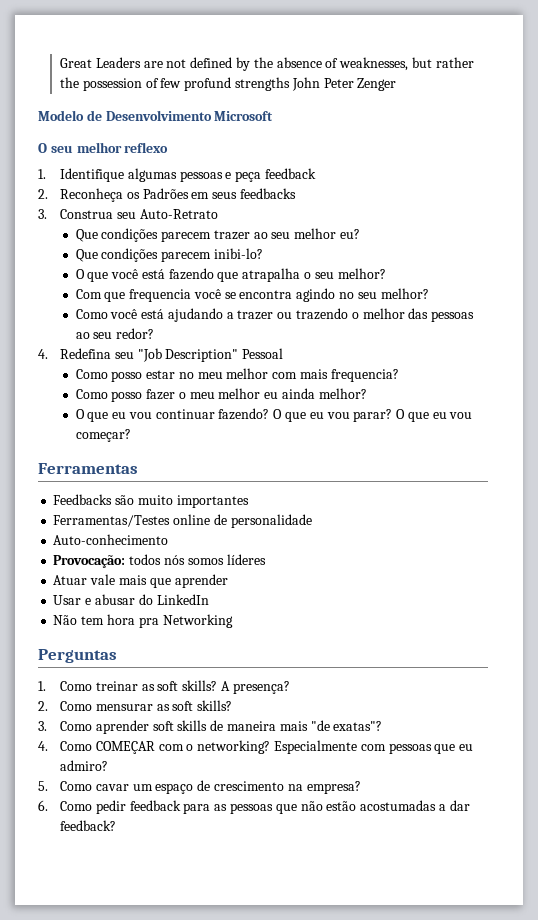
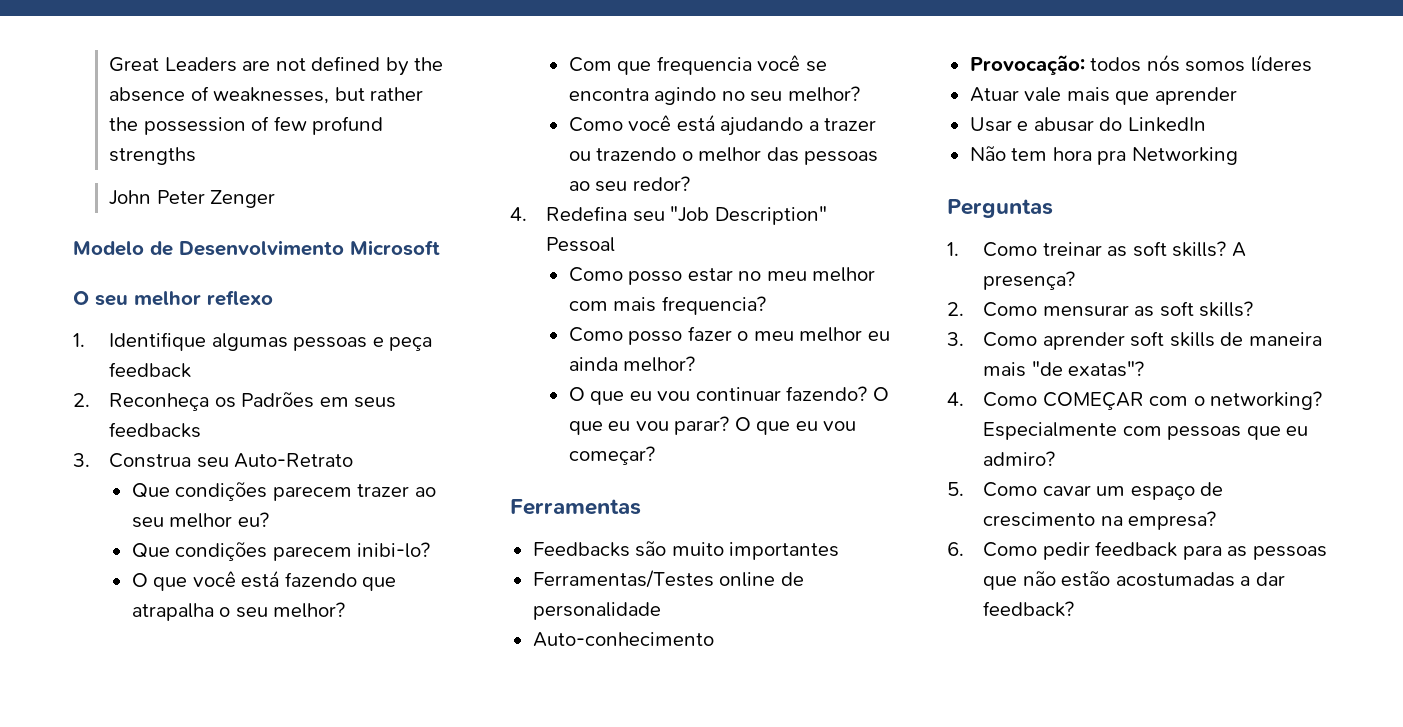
(291, 84) none -> (197, 156) //

